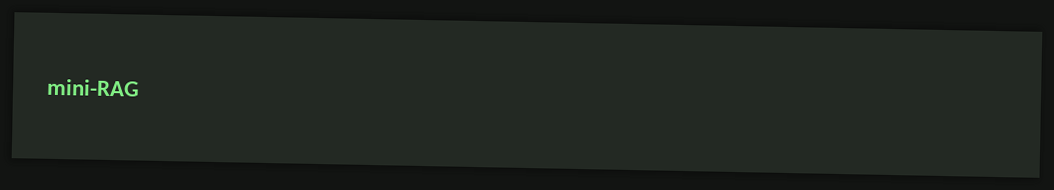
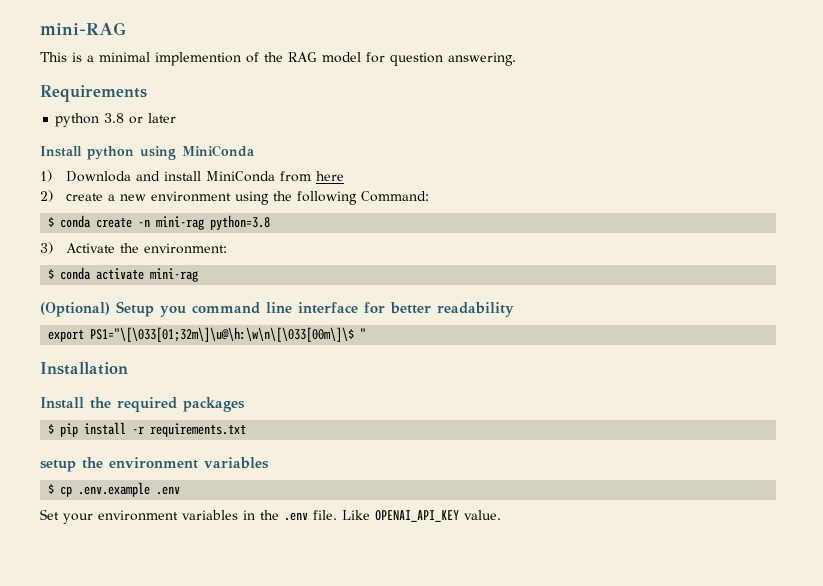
(140, 87) none -> [40,52,516,66] [40,85,147,102] [55,113,177,127] [40,145,254,160] [40,170,345,182] [40,190,430,205] [48,215,271,230] [40,242,228,254] [48,267,199,282] [40,301,514,317] [48,327,367,342] [40,362,128,375] [40,397,245,412] [48,422,247,437] [40,457,269,472] [48,482,181,497] [40,509,501,524] // This is a minimal implemention of the RAG model for question answering. // Requirements // python 3.8 or later // Install python using MiniConda // 1) Downloda and install MiniConda from here // 2) create a new environment using the following Command: // $ conda create -n mini-rag python=3.8 // 3) Activate the environment: // $ conda activate mini-rag // (Optional) Setup you command line interface for better readability // export PS1="\[\033[01;32m\]\u@\h:\w\n\[\033[00m\]\$ " // Installation // Install the required packages // $ pip install -r requirements.txt // setup the environment variables // $ cp .env.example .env // Set your environment variables in the .env file. Like OPENAI_API_KEY value.

